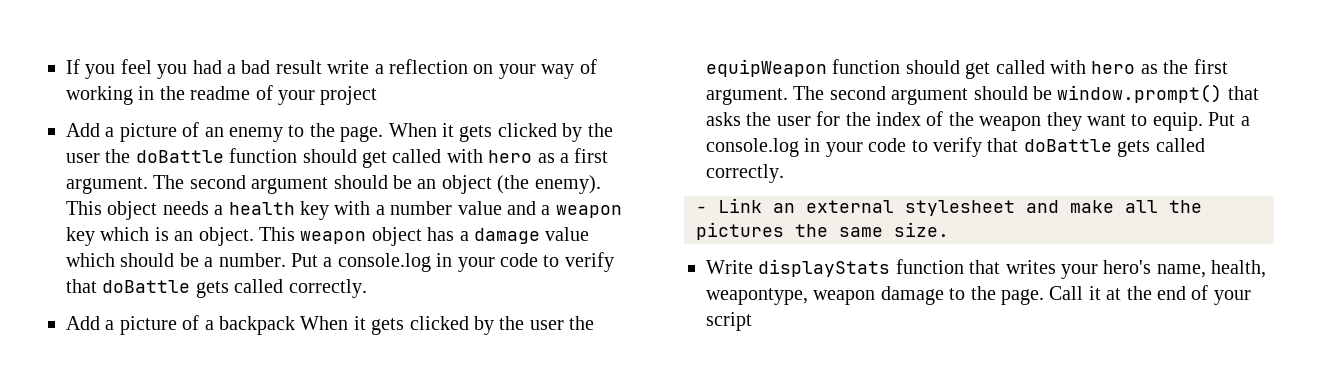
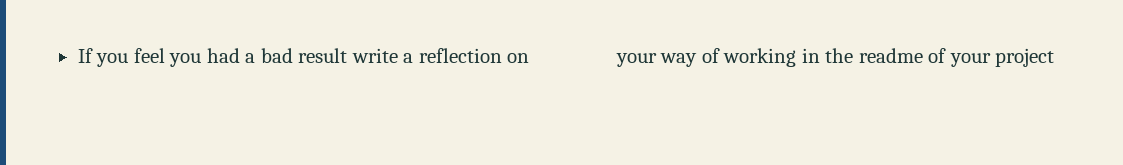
[66,122,613,142] [66,148,609,168] [66,175,601,194] [66,201,622,220] [66,227,590,246] [66,252,614,272] [66,279,367,298] [66,315,595,335] [706,59,1228,79] [706,84,1259,105] [706,111,1250,131] [706,137,1205,157] [706,164,784,183] [696,198,1202,216] [696,222,949,240] [706,259,1267,279] [706,285,1251,305] [706,312,752,331] // Add a picture of an enemy to the page. When it gets clicked by the user the doBattle function should get called with hero as a first argument. The second argument should be an object (the enemy). This object needs a health key with a number value and a weapon key which is an object. This weapon object has a damage value which should be a number. Put a console.log in your code to verify that doBattle gets called correctly. // Add a picture of a backpack When it gets clicked by the user the equipWeapon function should get called with hero as the first argument. The second argument should be window.prompt() that asks the user for the index of the weapon they want to equip. Put a console.log in your code to verify that doBattle gets called correctly. // - Link an external stylesheet and make all the pictures the same size. // Write displayStats function that writes your hero's name, health, weapontype, weapon damage to the page. Call it at the end of your script -> (1055, 57) none

